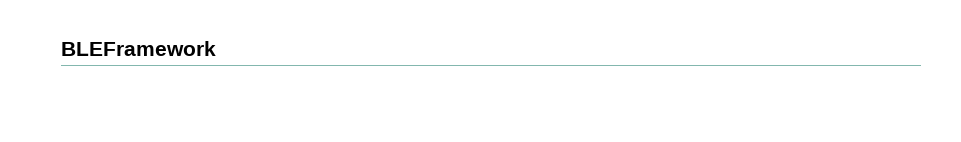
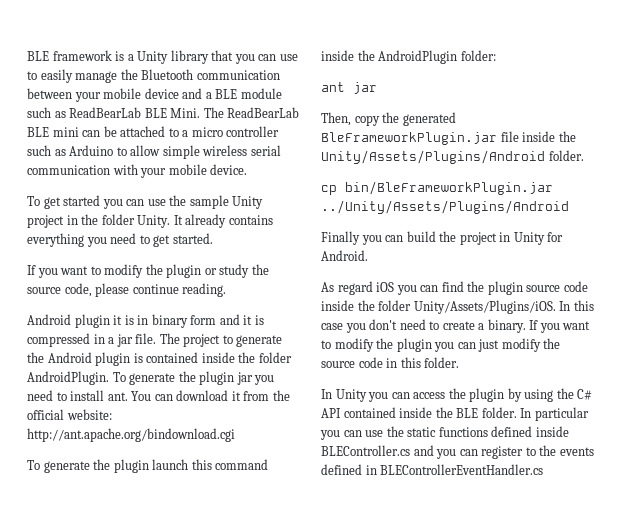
[61,41,216,56] BLEFramework -> [27,50,298,64] [27,69,280,83] [27,88,282,102] [27,107,300,118] [27,126,280,137] [27,145,281,159] [27,164,248,178] [27,195,264,209] [27,214,273,228] [27,233,213,247] [27,264,269,278] [27,283,227,297] [27,314,264,328] [27,333,283,347] [27,352,292,366] [27,371,275,385] [27,390,290,401] [27,409,112,420] [27,428,235,442] [27,459,269,473] [321,50,496,64] [321,82,377,94] [321,112,456,126] [321,131,576,145] [321,150,584,164] [321,181,553,195] [321,200,569,214] [321,231,564,245] [321,250,368,261] [321,281,588,295] [321,300,594,314] [321,319,591,333] [321,338,561,352] [321,357,460,368] [321,388,593,402] [321,407,589,421] [320,426,569,440] [321,445,594,459] [321,464,544,475] BLE framework is a Unity library that you can use to easily manage the Bluetooth communication between your mobile device and a BLE module such as ReadBearLab BLE Mini. The ReadBearLab BLE mini can be attached to a micro controller such as Arduino to allow simple wireless serial communication with your mobile device. // To get started you can use the sample Unity project in the folder Unity. It already contains everything you need to get started. // If you want to modify the plugin or study the source code, please continue reading. // Android plugin it is in binary form and it is compressed in a jar file. The project to generate the Android plugin is contained inside the folder AndroidPlugin. To generate the plugin jar you need to install ant. You can download it from the official website: http://ant.apache.org/bindownload.cgi // To generate the plugin launch this command inside the AndroidPlugin folder: // ant jar // Then, copy the generated BleFrameworkPlugin.jar file inside the Unity/Assets/Plugins/Android folder. // cp bin/BleFrameworkPlugin.jar ../Unity/Assets/Plugins/Android // Finally you can build the project in Unity for Android. // As regard iOS you can find the plugin source code inside the folder Unity/Assets/Plugins/iOS. In this case you don't need to create a binary. If you want to modify the plugin you can just modify the source code in this folder. // In Unity you can access the plugin by using the C# API contained inside the BLE folder. In particular you can use the static functions defined inside BLEController.cs and you can register to the events defined in BLEControllerEventHandler.cs

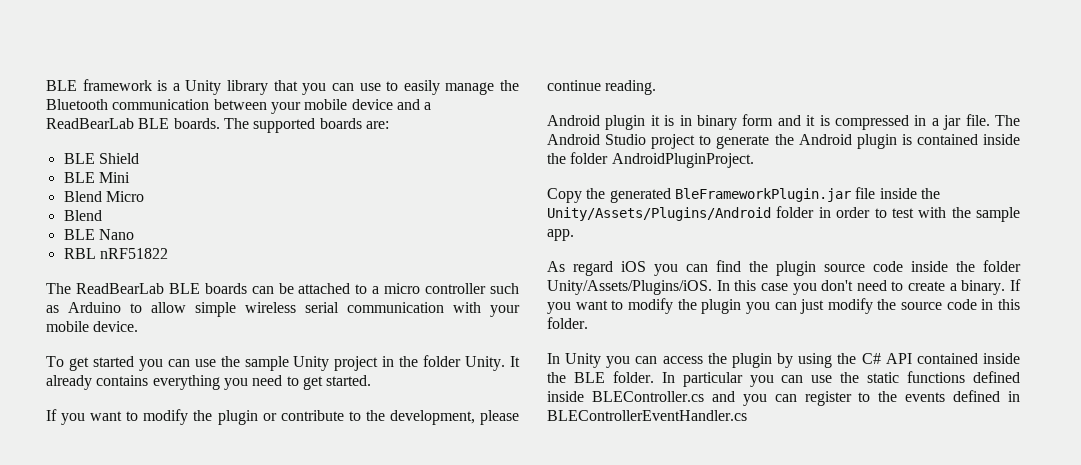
[215,88,282,99] [27,107,201,118] BLE module such as ReadBearLab BLE Mini. -> [46,118,389,133] [63,153,139,164] [63,172,130,183] [63,191,144,202] [63,210,102,221] [63,229,134,240] [63,248,168,259] ReadBearLab BLE boards. The supported boards are: // BLE Shield // BLE Mini // Blend Micro // Blend // BLE Nano // RBL nRF51822 //
[52,127,79,137] mini -> [204,283,247,294] boards
[219,264,269,278] [27,283,92,297] study the source code, -> [280,410,475,425] contribute to the development,
(180, 338) none -> [547,134,647,145] Android Studio
[27,371,275,385] [27,390,290,401] [27,409,112,420] [27,428,235,442] [27,459,269,473] [321,50,496,64] [321,82,377,94] [321,112,380,126] AndroidPlugin. To generate the plugin jar you need to install ant. You can download it from the official website: http://ant.apache.org/bindownload.cgi // To generate the plugin launch this command inside the AndroidPlugin folder: // ant jar // Then, copy -> [611,153,754,168] [547,188,582,203] AndroidPluginProject. // Copy
[548,150,584,161] [321,181,553,195] [321,200,569,214] [321,231,564,245] [321,250,368,261] folder. // cp bin/BleFrameworkPlugin.jar ../Unity/Assets/Plugins/Android // Finally you can build the project in Unity for Android. -> [776,206,1020,222] [547,229,574,241] folder in order to test with the sample app.

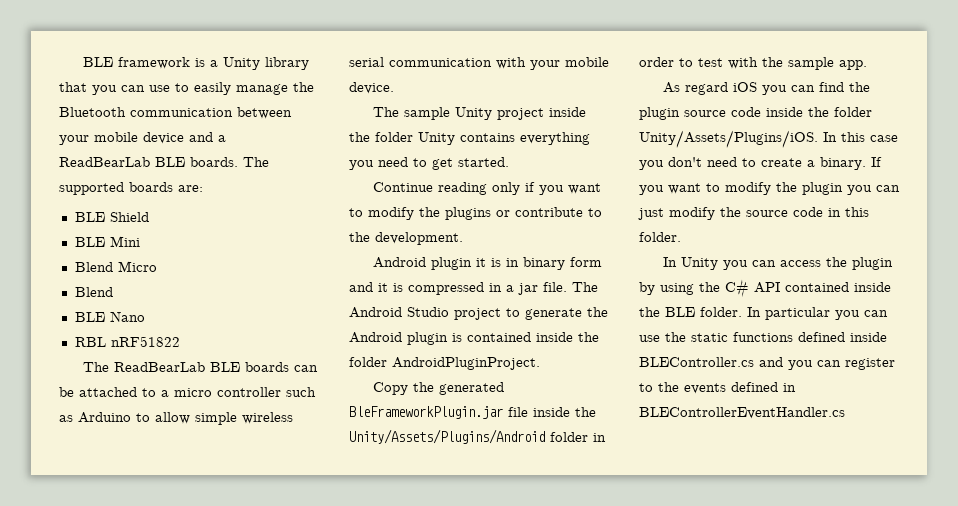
[46,356,240,371] To get started you can use the -> [372,107,399,117] The
[382,355,520,371] [46,375,92,390] in the folder Unity. It already -> [548,107,586,117] [349,132,455,145] inside the folder Unity
[46,409,258,425] If you want to modify the plugin -> [372,182,601,195] [349,207,491,220] Continue reading only if you want to modify the plugins
[389,410,519,425] [547,80,657,95] development, please continue reading. -> [375,232,463,245] development.

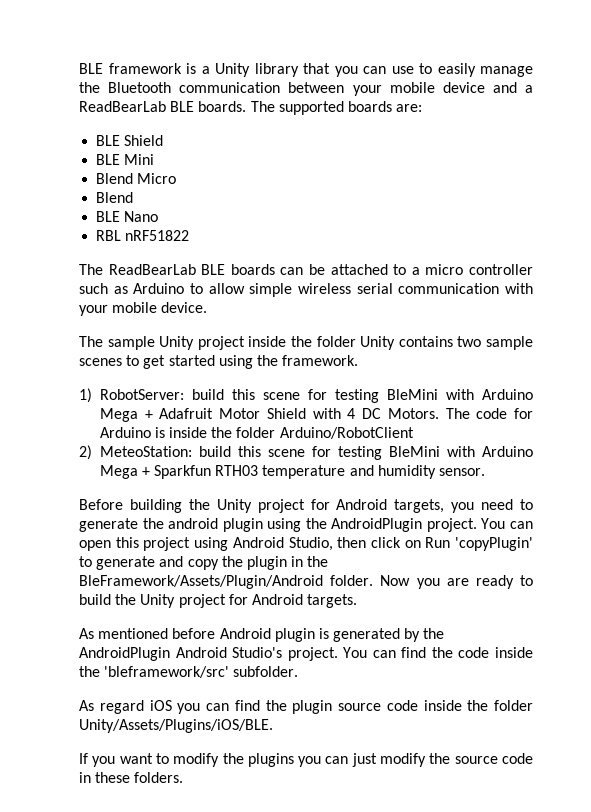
[520,132,590,145] [349,157,509,170] [372,182,601,195] [349,207,602,220] [349,232,463,245] [372,257,602,270] [349,282,598,295] [349,307,608,320] [349,332,599,345] [349,357,540,370] [372,382,504,395] [349,406,596,419] [349,429,606,444] [639,57,867,70] everything you need to get started. // Continue reading only if you want to modify the plugins or contribute to the development. // Android plugin it is in binary form and it is compressed in a jar file. The Android Studio project to generate the Android plugin is contained inside the folder AndroidPluginProject. // Copy the generated BleFrameworkPlugin.jar file inside the Unity/Assets/Plugins/Android folder in order to test with the sample app. -> [457,336,533,350] [79,355,359,369] [79,388,533,403] [99,408,533,422] [99,427,414,439] [79,445,533,460] [99,465,486,479] [79,499,533,513] [79,518,533,532] [79,537,533,551] [79,556,329,570] [79,575,533,589] [79,594,358,608] [79,628,445,642] [79,647,533,661] [79,666,299,678] two sample scenes to get started using the framework. // 1) RobotServer: build this scene for testing BleMini with Arduino Mega + Adafruit Motor Shield with 4 DC Motors. The code for Arduino is inside the folder Arduino/RobotClient // 2) MeteoStation: build this scene for testing BleMini with Arduino Mega + Sparkfun RTH03 temperature and humidity sensor. // Before building the Unity project for Android targets, you need to generate the android plugin using the AndroidPlugin project. You can open this project using Android Studio, then click on Run 'copyPlugin' to generate and copy the plugin in the BleFramework/Assets/Plugin/Android folder. Now you are ready to build the Unity project for Android targets. // As mentioned before Android plugin is generated by the AndroidPlugin Android Studio's project. You can find the code inside the 'bleframework/src' subfolder.
[639,130,898,148] [639,157,866,170] Unity/Assets/Plugins/iOS. In this case you don't need to create a binary. -> [79,719,273,733] Unity/Assets/Plugins/iOS/BLE. //
[802,182,843,195] plugin -> [247,753,294,767] plugins
[845,207,869,217] [639,232,681,242] [662,257,893,270] [639,279,891,298] [639,307,888,320] [639,332,887,342] [639,357,895,370] [639,382,796,394] [639,407,845,419] this folder. // In Unity you can access the plugin by using the C# API contained inside the BLE folder. In particular you can use the static functions defined inside BLEController.cs and you can register to the events defined in BLEControllerEventHandler.cs -> [95,772,184,783] these folders.

